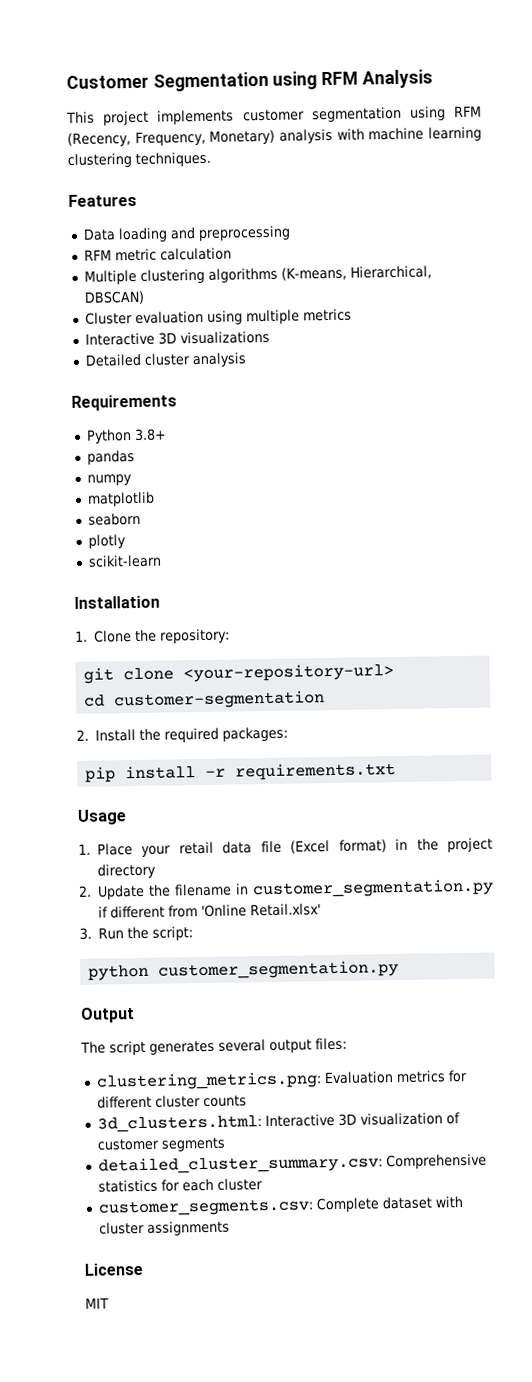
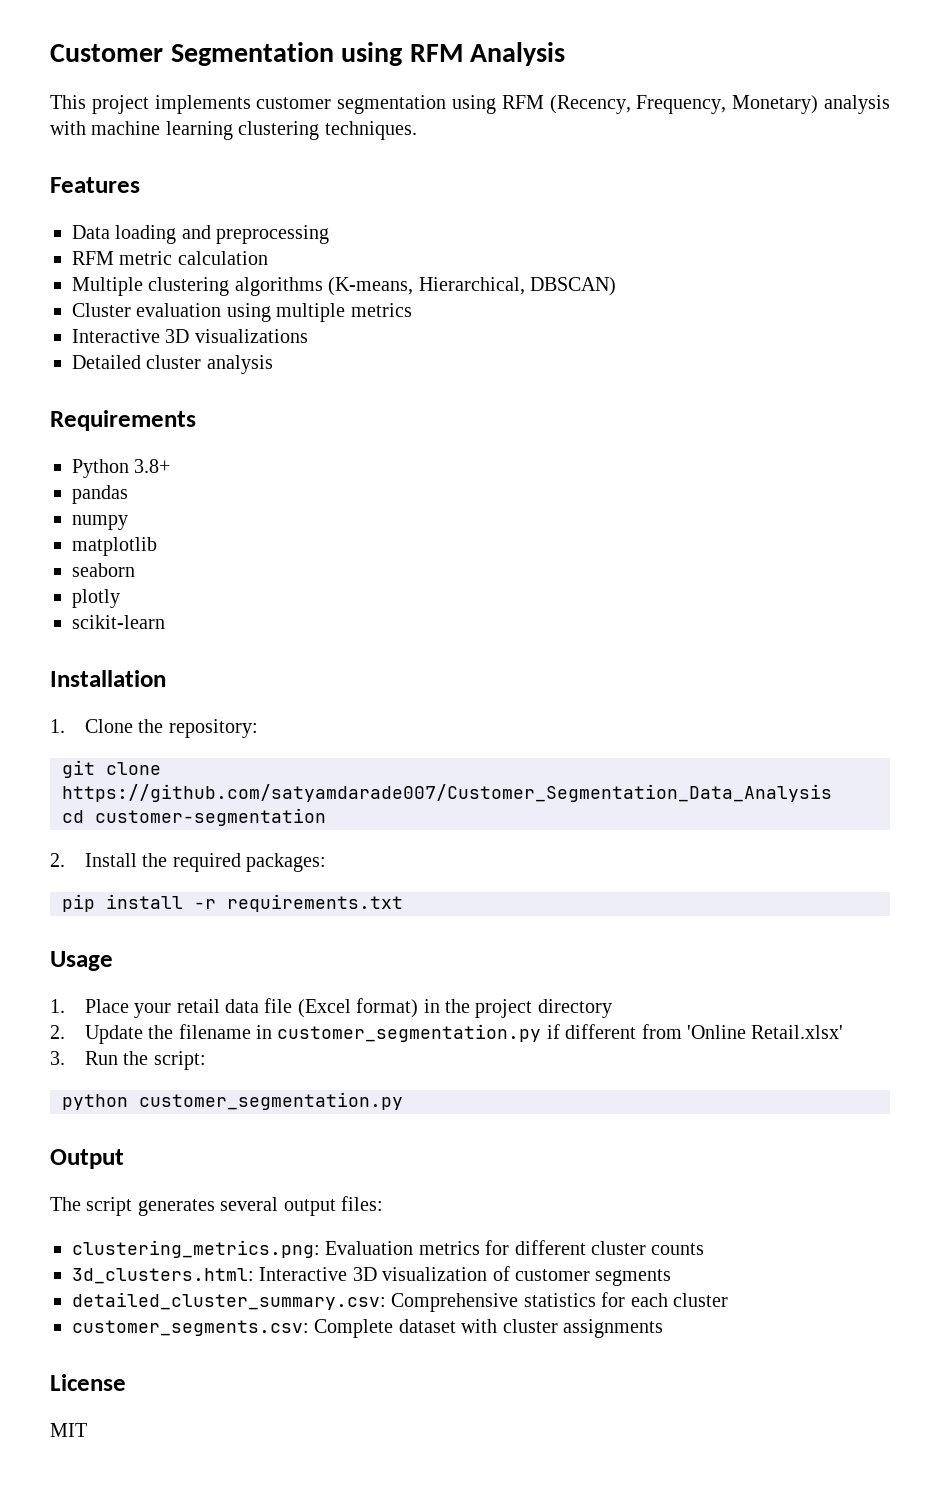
[183,663,395,683] <your-repository-url> -> [62,784,832,802] https://github.com/satyamdarade007/Customer_Segmentation_Data_Analysis

